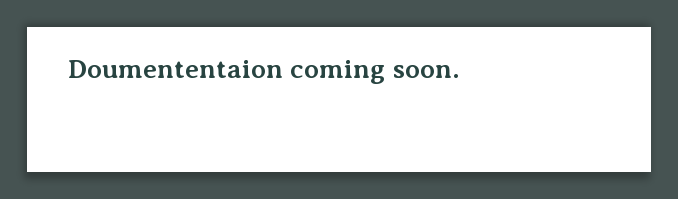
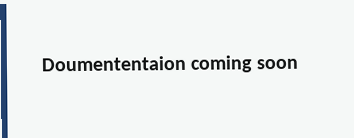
[392,65,460,78] soon. -> [255,58,299,70] soon

